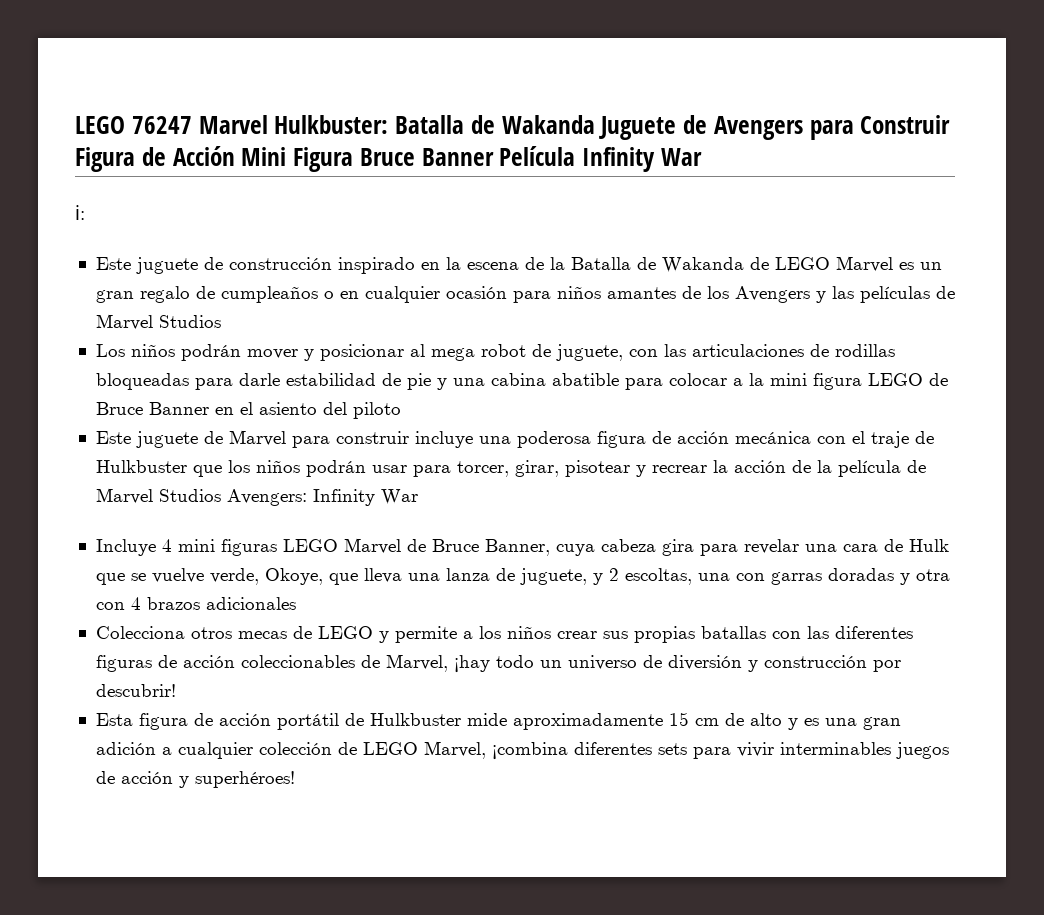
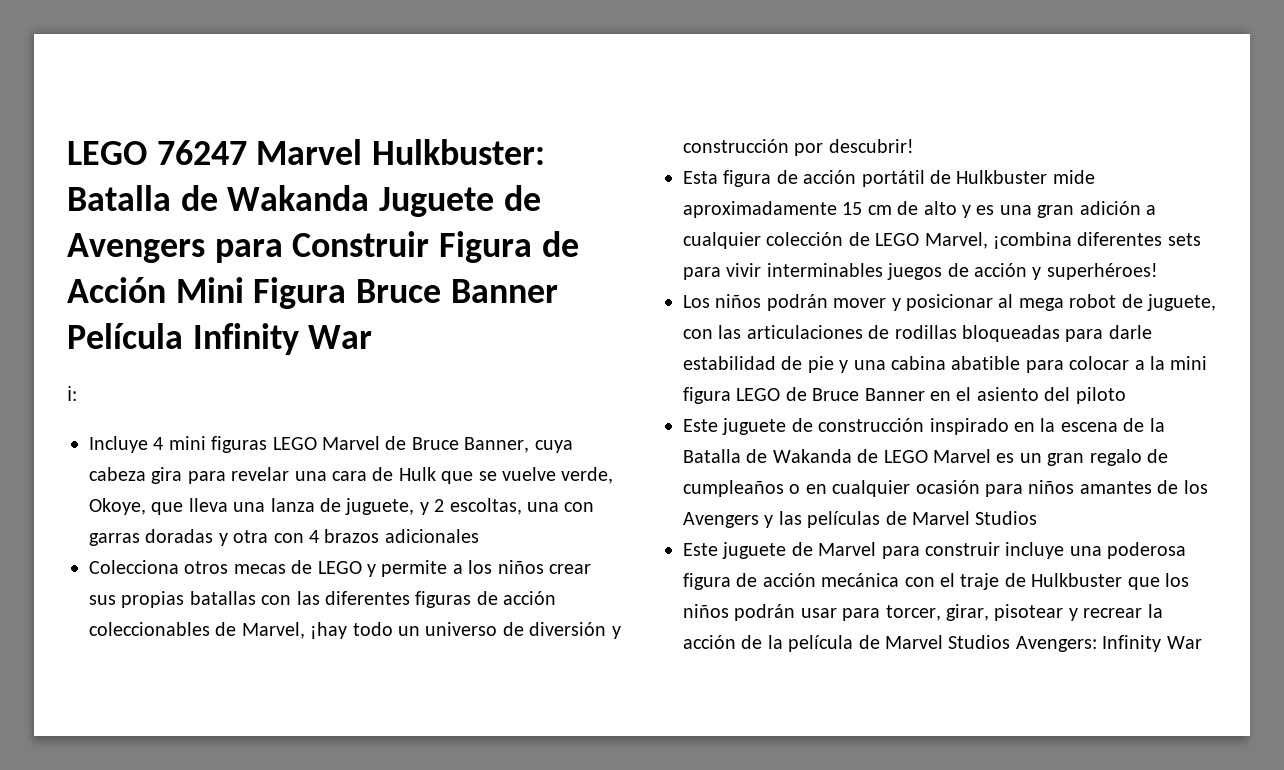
[95,256,942,274] [95,286,955,303] [95,314,221,330] [95,344,895,361] [95,373,948,390] [95,402,401,419] [95,430,934,448] [95,460,926,477] [95,488,418,506] // Este juguete de construcción inspirado en la escena de la Batalla de Wakanda de LEGO Marvel es un gran regalo de cumpleaños o en cualquier ocasión para niños amantes de los Avengers y las películas de Marvel Studios // Los niños podrán mover y posicionar al mega robot de juguete, con las articulaciones de rodillas bloqueadas para darle estabilidad de pie y una cabina abatible para colocar a la mini figura LEGO de Bruce Banner en el asiento del piloto // Este juguete de Marvel para construir incluye una poderosa figura de acción mecánica con el traje de Hulkbuster que los niños podrán usar para torcer, girar, pisotear y recrear la acción de la película de Marvel Studios Avengers: Infinity War -> (77, 393) none
(295, 779) none -> [683,294,1216,311] [683,325,1152,342] [683,356,1208,373] [683,387,1126,404] [683,418,1165,435] [683,449,1168,466] [683,480,1208,497] [683,511,1038,528] [683,542,1187,559] [683,573,1189,590] [683,604,1163,621] [683,635,1202,652] // Los niños podrán mover y posicionar al mega robot de juguete, con las articulaciones de rodillas bloqueadas para darle estabilidad de pie y una cabina abatible para colocar a la mini figura LEGO de Bruce Banner en el asiento del piloto // Este juguete de construcción inspirado en la escena de la Batalla de Wakanda de LEGO Marvel es un gran regalo de cumpleaños o en cualquier ocasión para niños amantes de los Avengers y las películas de Marvel Studios // Este juguete de Marvel para construir incluye una poderosa figura de acción mecánica con el traje de Hulkbuster que los niños podrán usar para torcer, girar, pisotear y recrear la acción de la película de Marvel Studios Avengers: Infinity War

